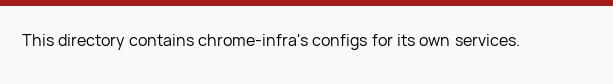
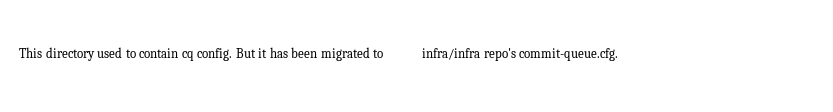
[128,34,520,50] contains chrome-infra's configs for its own services. -> [97,47,619,61] used to contain cq config. But it has been migrated to infra/infra repo's commit-queue.cfg.

